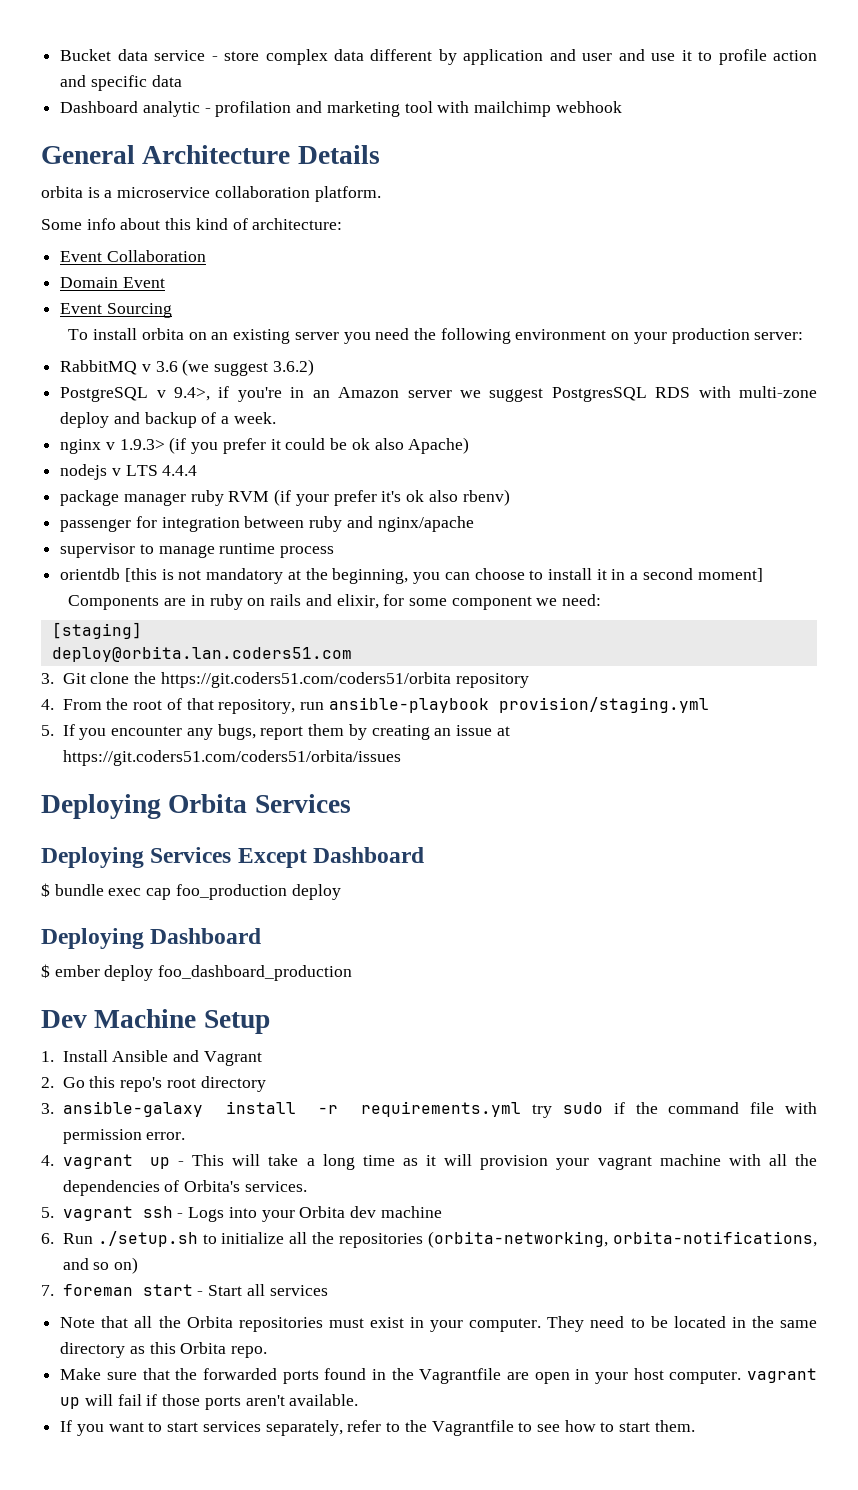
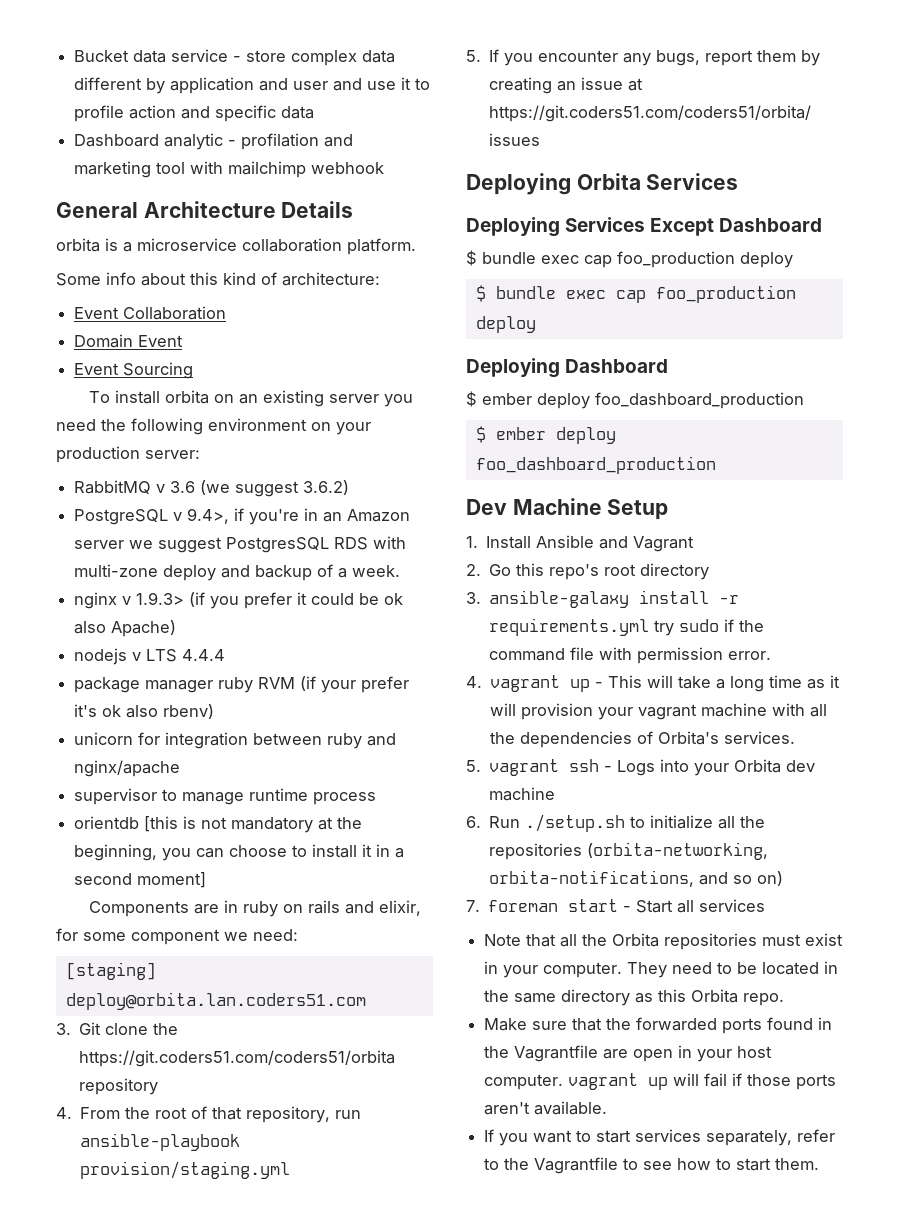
[60,519,132,532] passenger -> [74,732,134,745] unicorn
(341, 892) none -> [475,285,796,303] [475,316,536,333] // $ bundle exec cap foo_production deploy
(353, 973) none -> [475,426,616,444] [475,456,716,474] // $ ember deploy foo_dashboard_production

